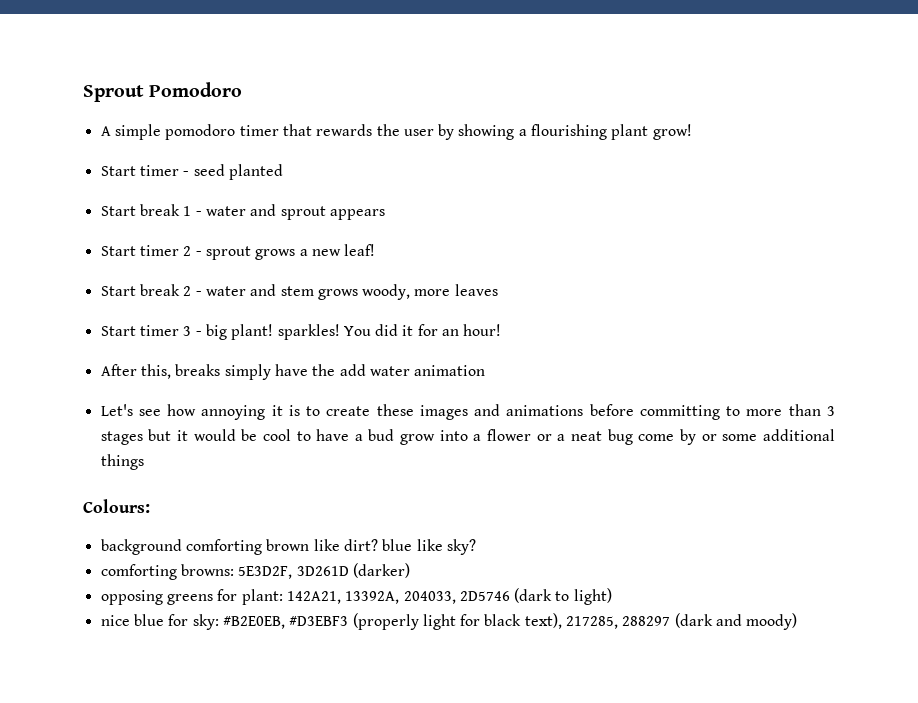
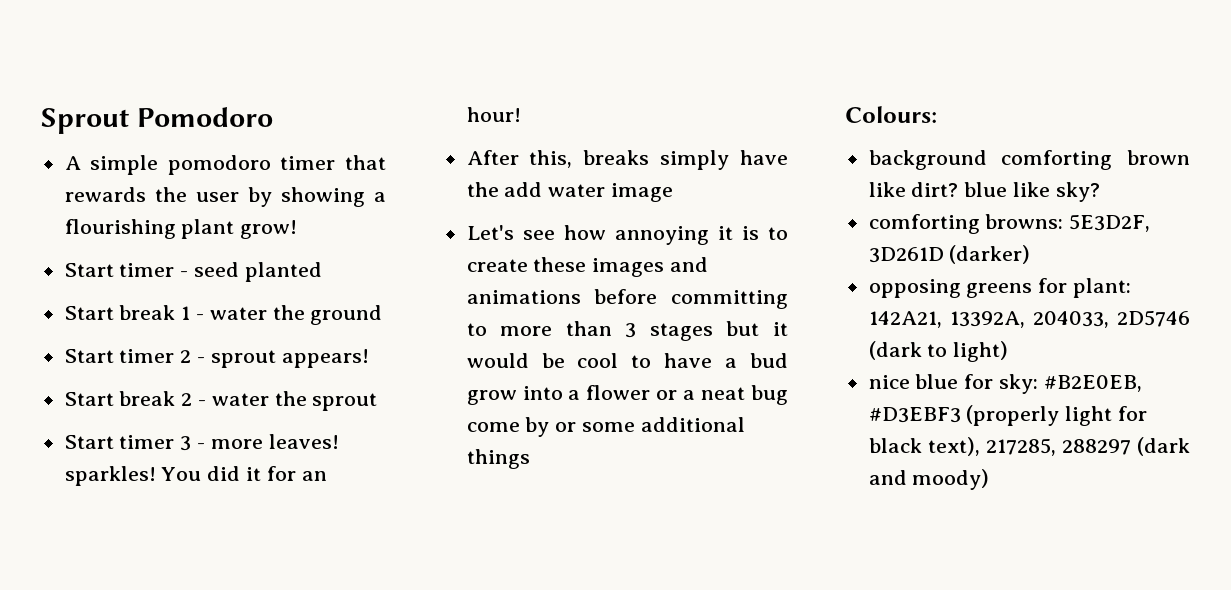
[250,204,385,220] and sprout appears -> [272,305,383,325] the ground
[255,244,376,260] grows a new leaf! -> [281,349,369,368] appears!
[250,284,498,300] and stem grows woody, more leaves -> [274,391,378,411] the sprout
[205,324,274,340] big plant! -> [210,434,339,449] more leaves!
[414,365,486,376] animation -> [611,183,674,202] image

